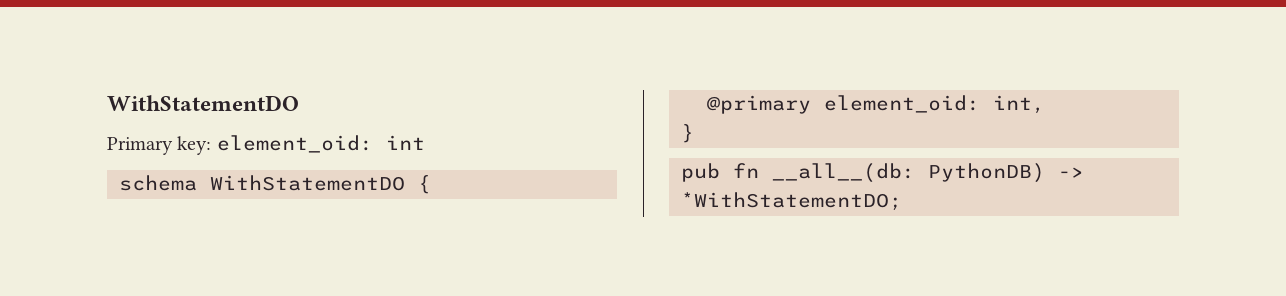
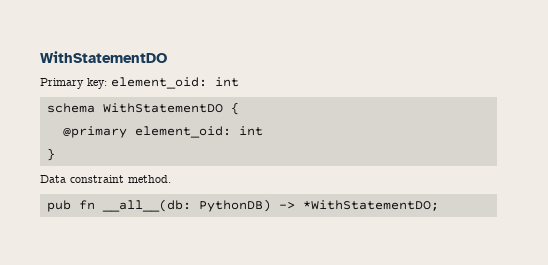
[993,95,1045,114] int, -> [238,126,263,136] int
(694, 133) none -> [40,175,171,183] // Data constraint method.

